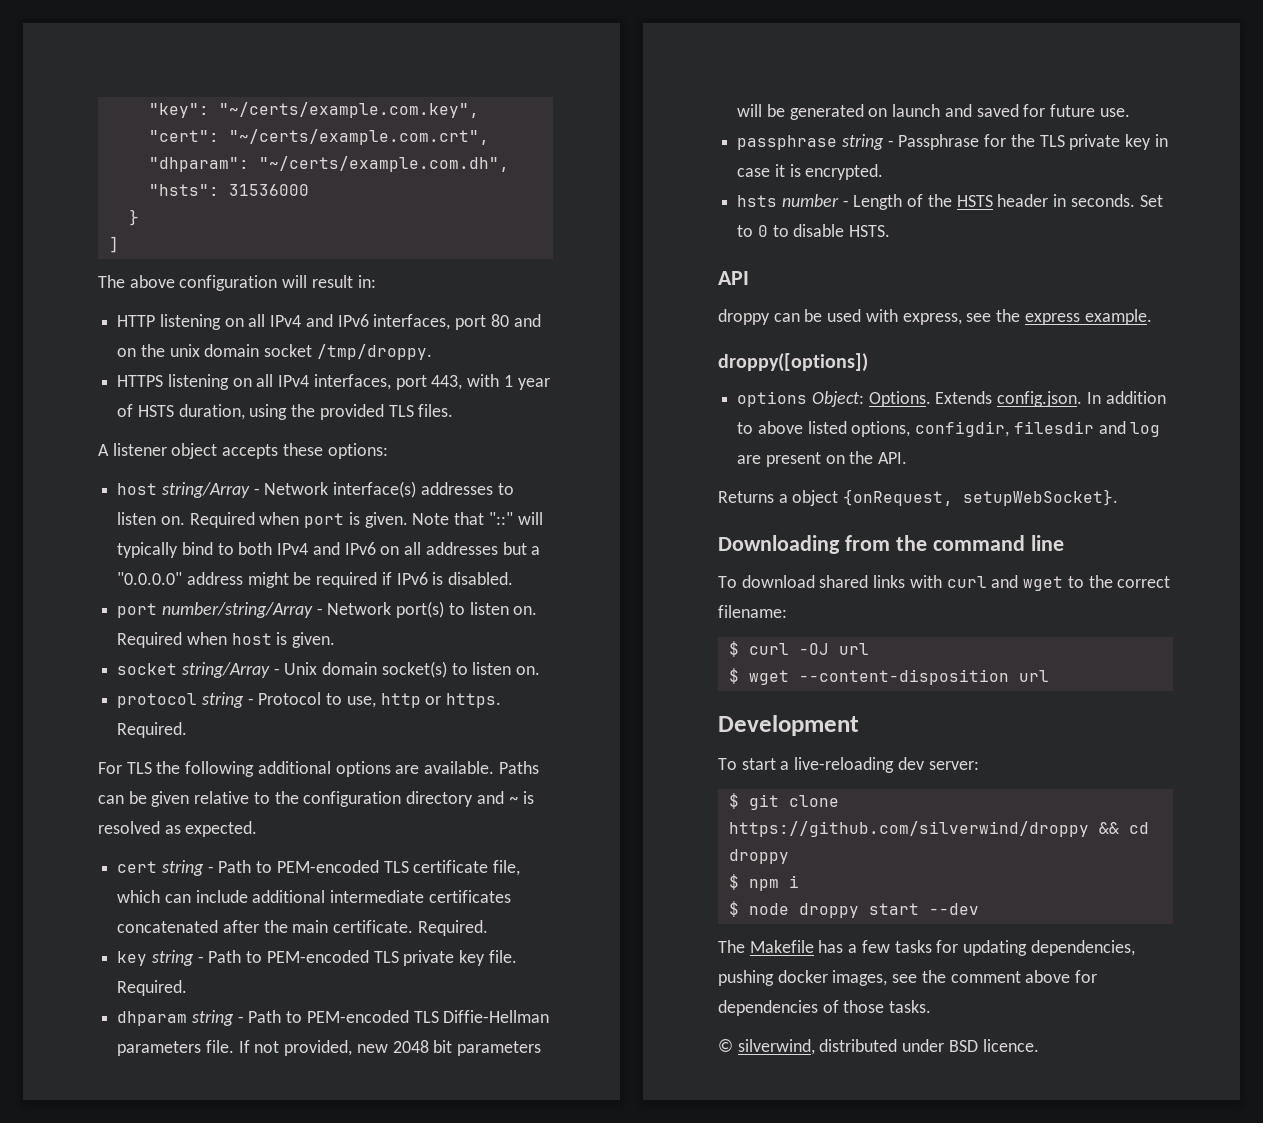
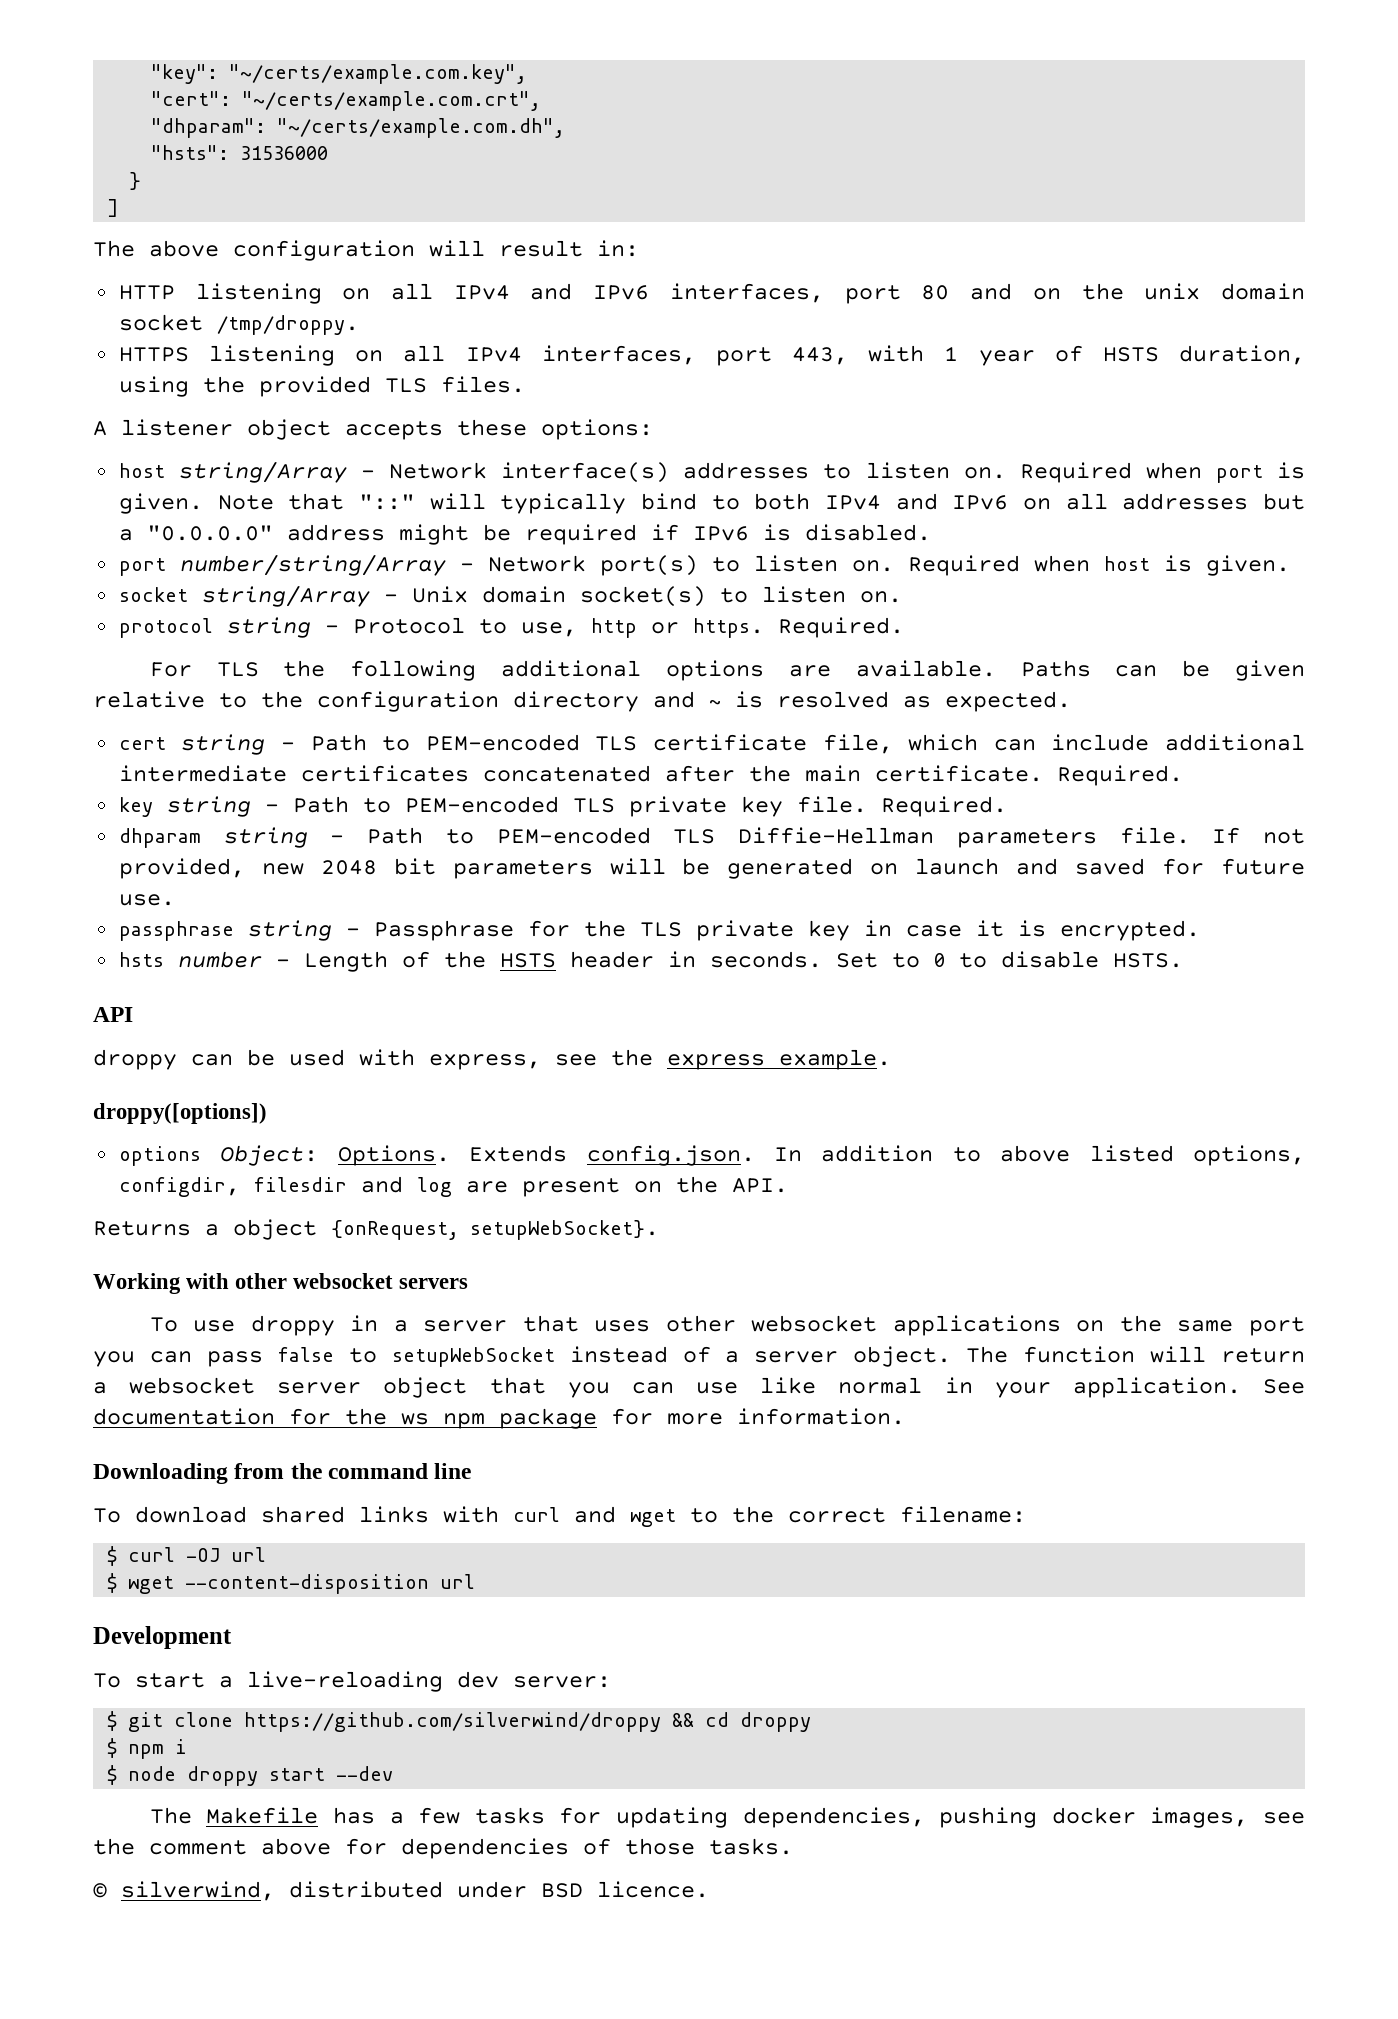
(1119, 497) none -> [93,1273,469,1294] [149,1315,1306,1336] [93,1346,1305,1367] [93,1377,1306,1398] [93,1408,905,1429] // Working with other websocket servers // To use droppy in a server that uses other websocket applications on the same port you can pass false to setupWebSocket instead of a server object. The function will return a websocket server object that you can use like normal in your application. See documentation for the ws npm package for more information.

